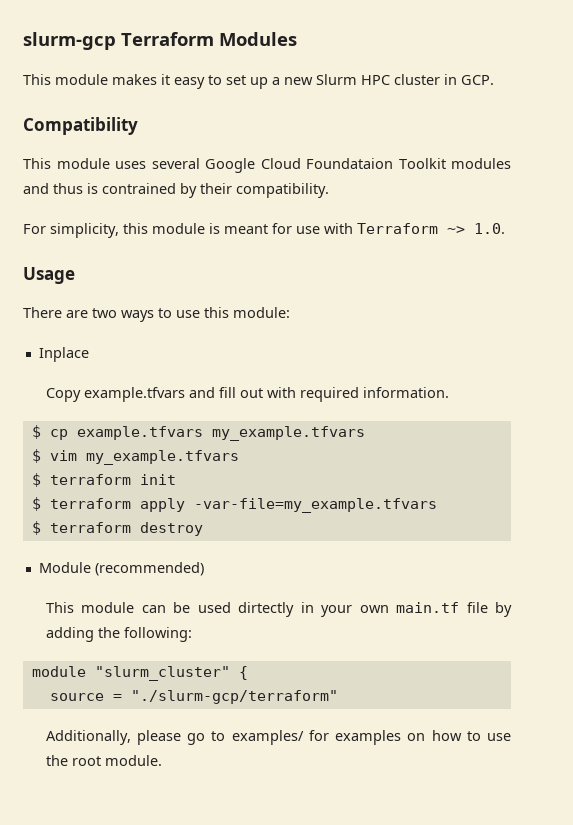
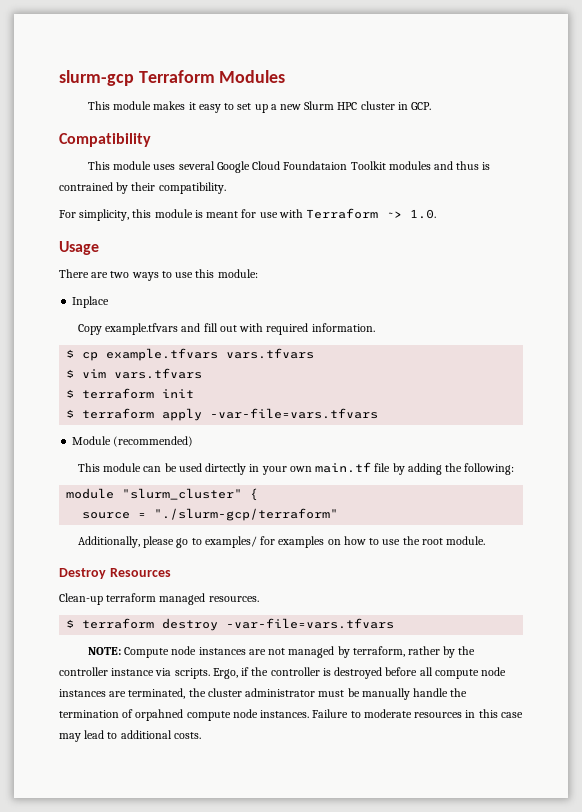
[211,426,365,441] my_example.tfvars -> [226,348,315,359] vars.tfvars
[85,450,239,465] my_example.tfvars -> [114,368,203,379] vars.tfvars
[193,498,437,513] [31,521,203,536] -var-file=my_example.tfvars // $ terraform destroy -> [210,408,379,419] -var-file=vars.tfvars
(162, 760) none -> [59,568,171,579] [59,593,259,605] [66,618,395,631] [87,646,476,658] [59,667,507,679] [59,688,468,700] [59,709,523,721] [59,730,201,742] // Destroy Resources // Clean-up terraform managed resources. // $ terraform destroy -var-file=vars.tfvars // NOTE: Compute node instances are not managed by terraform, rather by the controller instance via scripts. Ergo, if the controller is destroyed before all compute node instances are terminated, the cluster administrator must be manually handle the termination of orpahned compute node instances. Failure to moderate resources in this case may lead to additional costs.

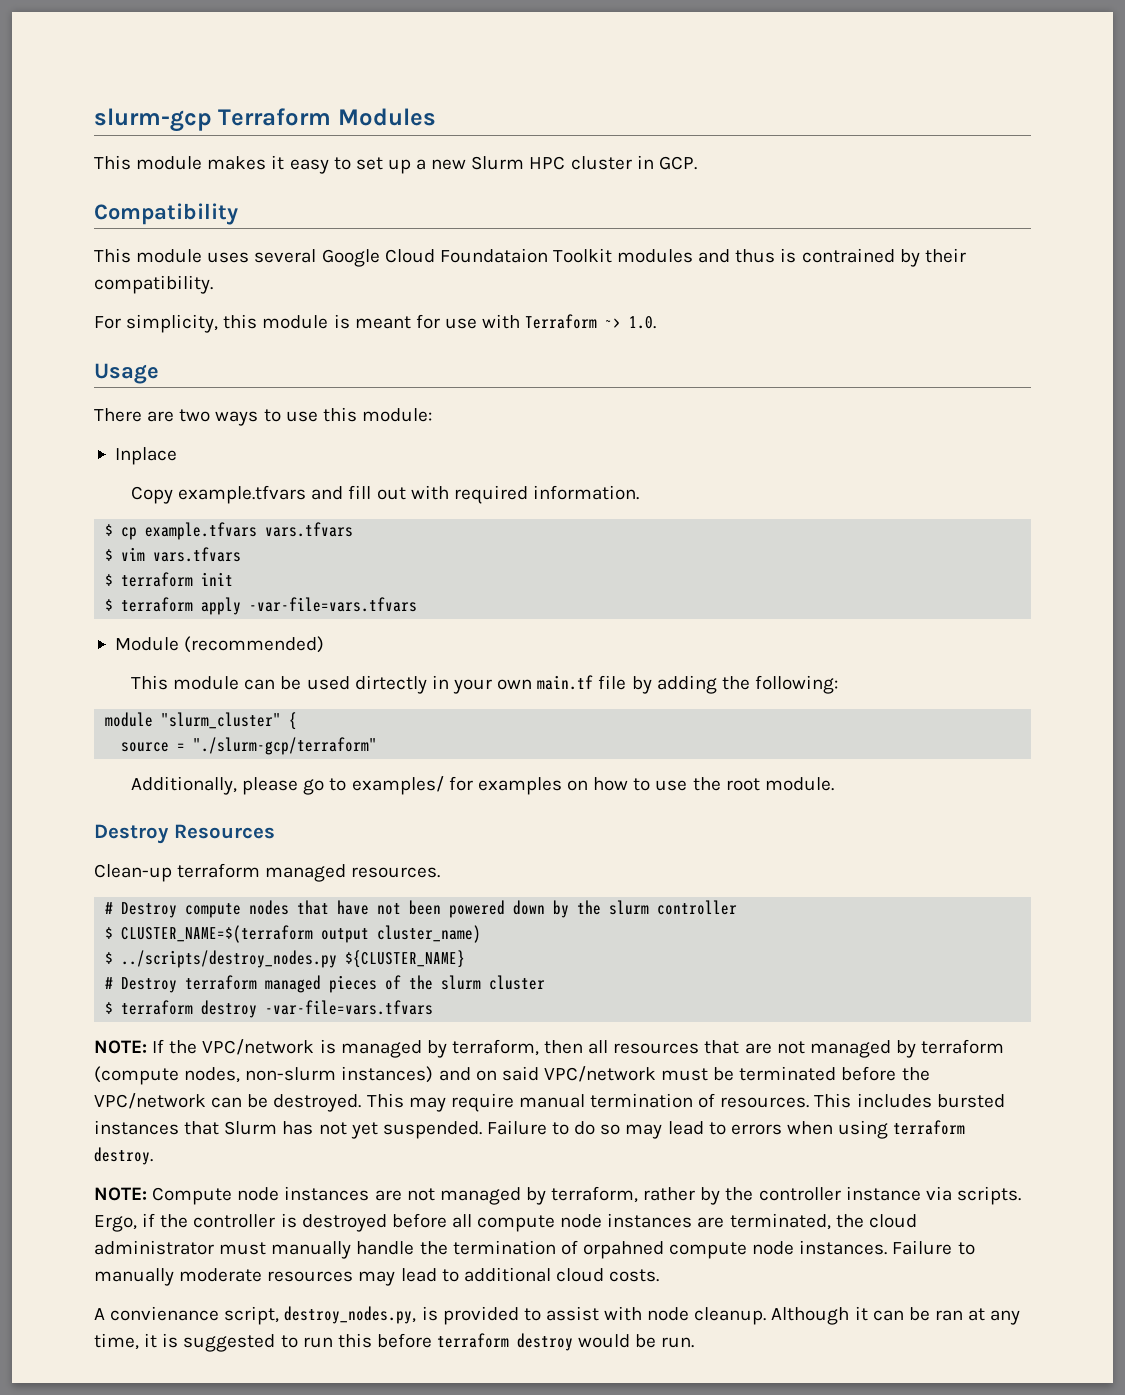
[66,618,395,631] $ terraform destroy -var-file=vars.tfvars -> [105,900,738,918] [105,925,482,943] [105,950,466,968] [105,975,546,993] [105,1000,434,1018] [94,1039,1005,1058] [94,1066,930,1085] [94,1093,1005,1112] [94,1120,966,1139] [94,1147,153,1165] # Destroy compute nodes that have not been powered down by the slurm controller // $ CLUSTER_NAME=$(terraform output cluster_name) // $ ../scripts/destroy_nodes.py ${CLUSTER_NAME} // # Destroy terraform managed pieces of the slurm cluster // $ terraform destroy -var-file=vars.tfvars // NOTE: If the VPC/network is managed by terraform, then all resources that are not managed by terraform (compute nodes, non-slurm instances) and on said VPC/network must be terminated before the VPC/network can be destroyed. This may require manual termination of resources. This includes bursted instances that Slurm has not yet suspended. Failure to do so may lead to errors when using terraform destroy.
[207,688,242,697] cluster -> [868,1214,917,1228] cloud
[347,688,360,697] be -> (267, 1248) none
(361, 714) none -> [94,1268,174,1286] manually
[465,709,523,718] in this case -> (354, 1276) none
(172, 734) none -> [555,1268,604,1282] cloud
(201, 735) none -> [94,1306,1021,1325] [94,1333,695,1352] // A convienance script, destroy_nodes.py, is provided to assist with node cleanup. Although it can be ran at any time, it is suggested to run this before terraform destroy would be run.

